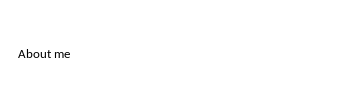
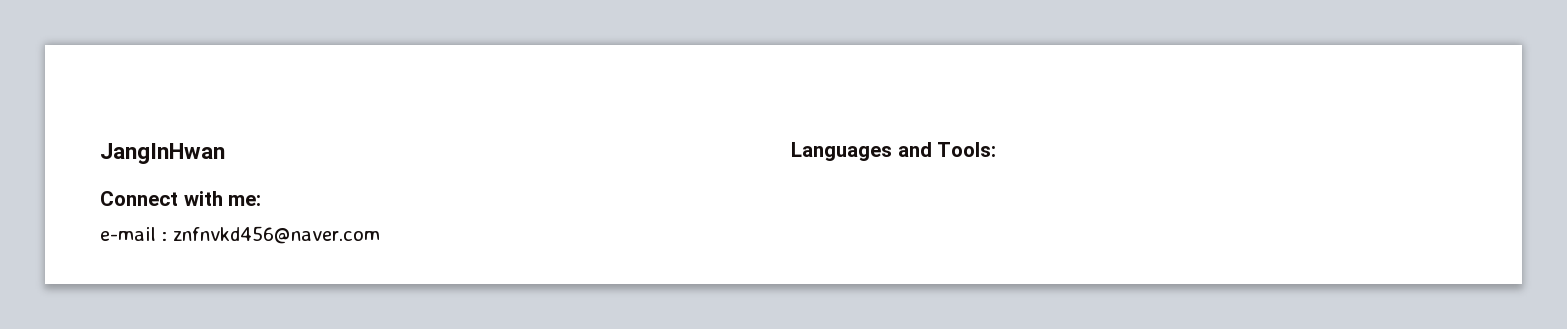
[18,49,71,58] About me -> [100,143,225,164] [100,191,262,206] [100,226,380,244] [791,142,997,161] JangInHwan // Connect with me: // e-mail : znfnvkd456@naver.com // Languages and Tools:

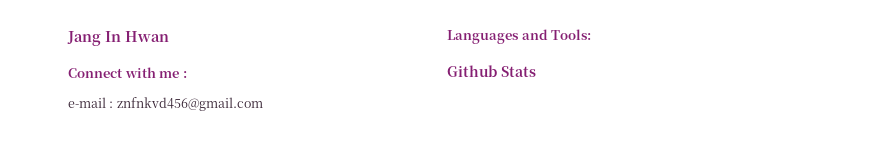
[100,143,225,164] JangInHwan -> [67,31,169,46] Jang In Hwan
[228,195,262,206] me: -> [159,71,187,78] me :
[173,226,380,244] znfnvkd456@naver.com -> [116,97,263,111] znfnkvd456@gmail.com
(997, 149) none -> [447,65,536,77] // Github Stats

